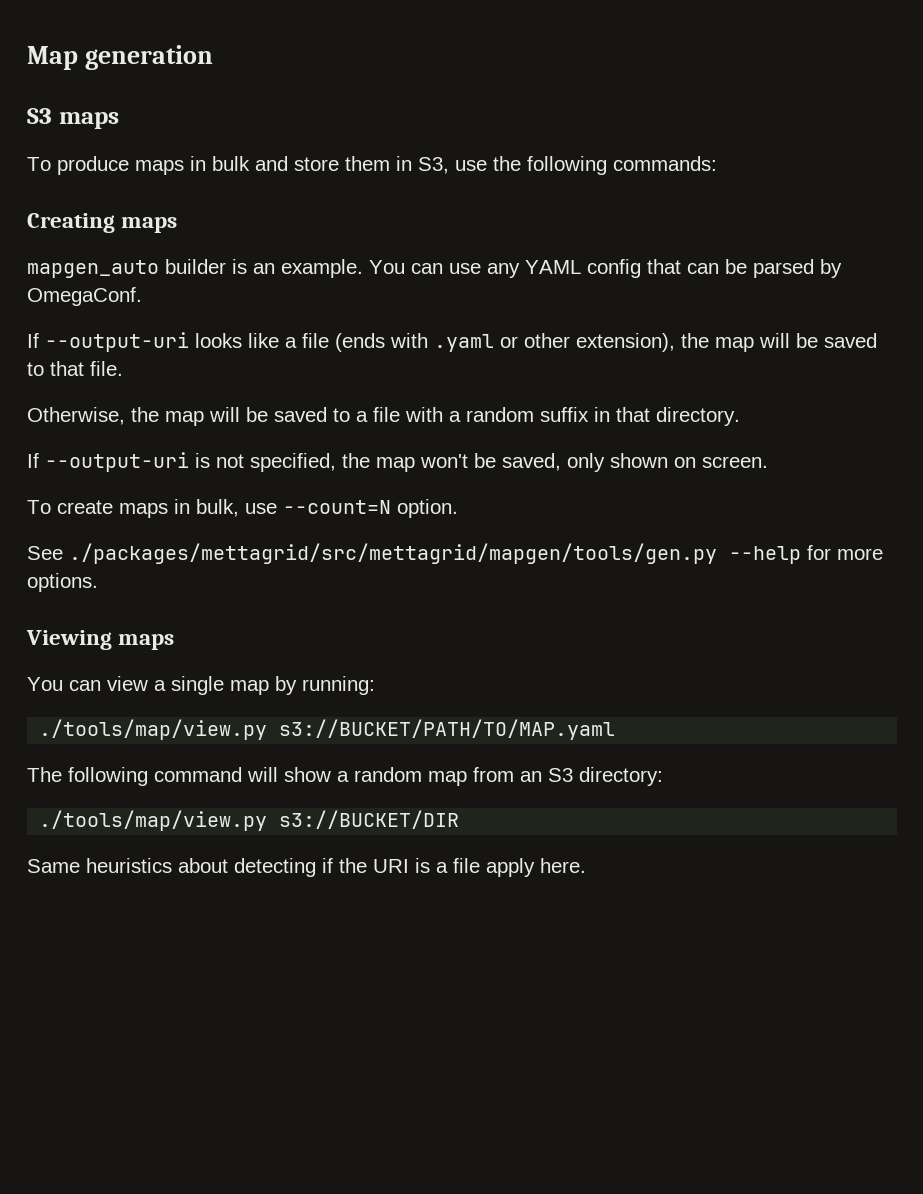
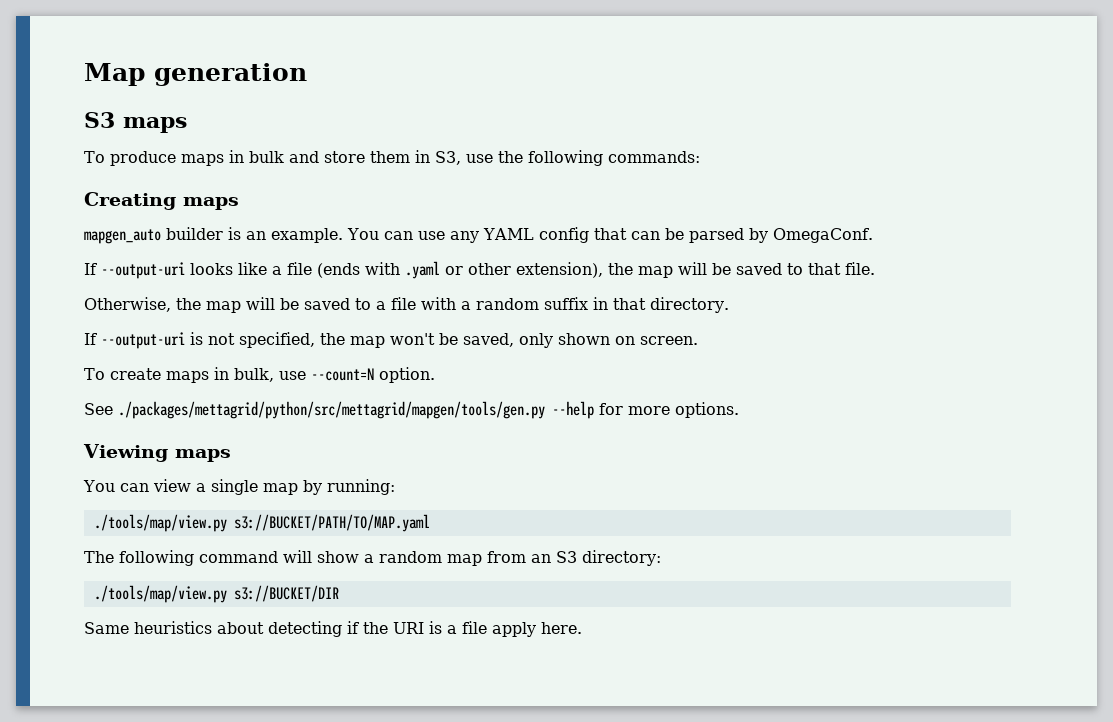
[69,543,717,564] ./packages/mettagrid/src/mettagrid/mapgen/tools/gen.py -> [118,401,545,419] ./packages/mettagrid/python/src/mettagrid/mapgen/tools/gen.py

